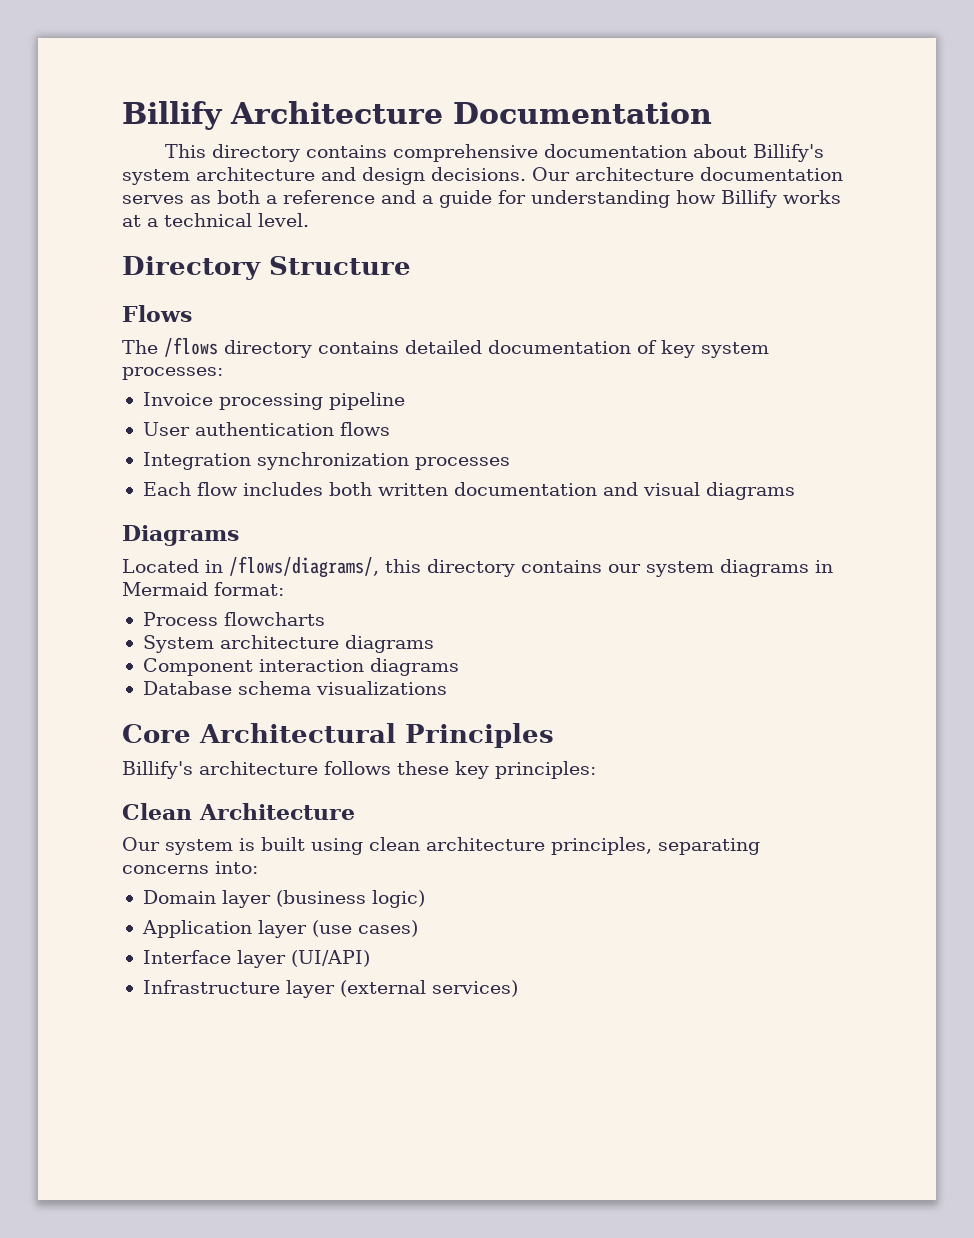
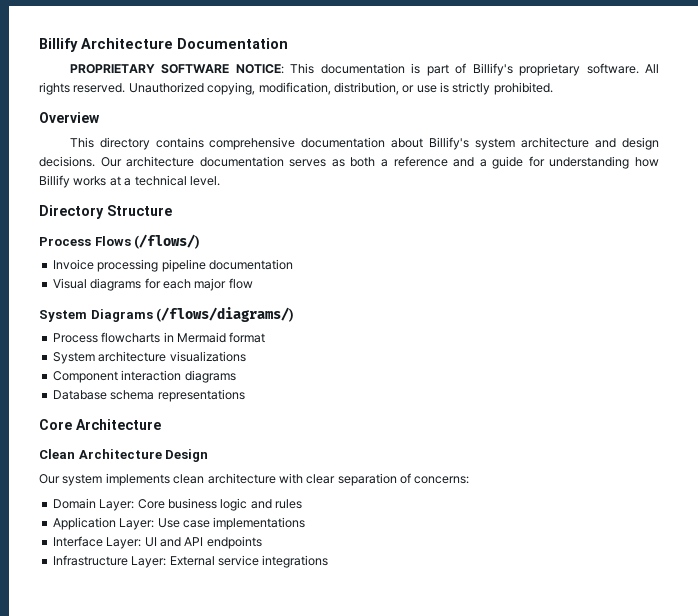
(712, 113) none -> [69,63,659,76] [39,82,553,95] [39,112,100,123] // PROPRIETARY SOFTWARE NOTICE: This documentation is part of Billify's proprietary software. All rights reserved. Unauthorized copying, modification, distribution, or use is strictly prohibited. // Overview
(411, 265) none -> [39,237,91,246] Process
[122,337,769,358] [122,367,223,380] [142,392,405,410] [142,422,390,436] [142,452,510,470] [142,482,795,500] [122,525,239,546] [122,556,833,578] [122,582,284,596] // The /flows directory contains detailed documentation of key system processes: // Invoice processing pipeline // User authentication flows // Integration synchronization processes // Each flow includes both written documentation and visual diagrams // Diagrams // Located in /flows/diagrams/, this directory contains our system diagrams in Mermaid format: -> [134,234,201,249] [52,259,293,272] [52,278,253,291] [39,307,295,322] (/flows/) // Invoice processing pipeline documentation // Visual diagrams for each major flow // System Diagrams (/flows/diagrams/)
(325, 619) none -> [163,332,266,343] in Mermaid format
[344,635,434,653] diagrams -> [169,351,246,362] visualizations
[315,681,447,695] [122,723,554,748] [122,761,596,779] visualizations // Core Architectural Principles // Billify's architecture follows these key principles: -> [157,389,245,402] [39,419,161,430] representations // Core Architecture
(355, 811) none -> [165,449,209,462] Design
[239,837,760,855] [122,861,258,874] [142,890,425,908] [141,920,418,938] [142,950,370,968] [142,980,518,998] is built using clean architecture principles, separating concerns into: // Domain layer (business logic) // Application layer (use cases) // Interface layer (UI/API) // Infrastructure layer (external services) -> [105,473,470,486] [52,498,302,511] [52,517,306,530] [52,536,262,549] [52,555,329,568] implements clean architecture with clear separation of concerns: // Domain Layer: Core business logic and rules // Application Layer: Use case implementations // Interface Layer: UI and API endpoints // Infrastructure Layer: External service integrations

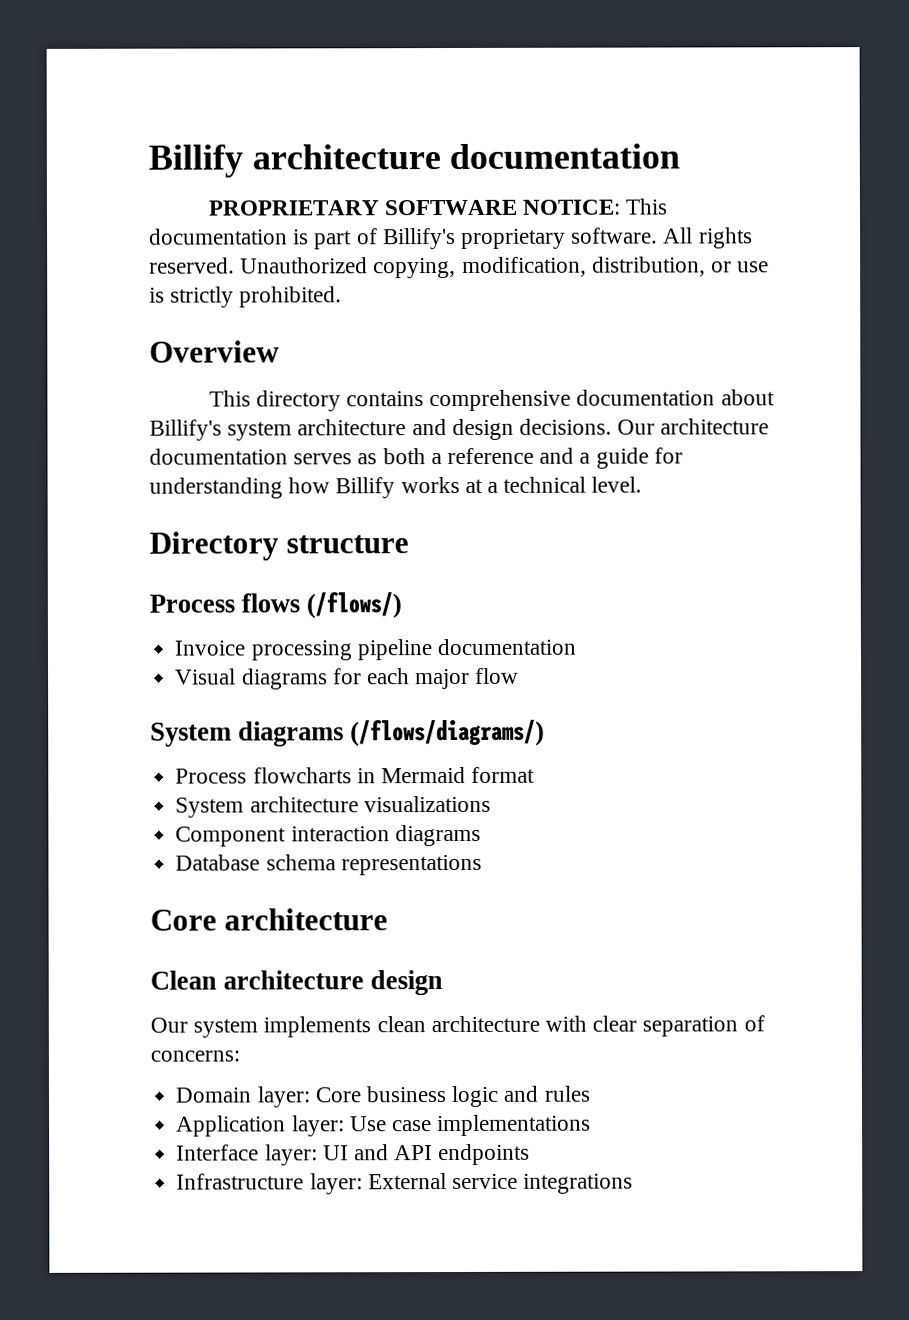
[39,38,288,52] Billify Architecture Documentation -> [148,143,681,178] Billify architecture documentation
[107,205,172,216] [39,236,131,246] Structure // Process Flows -> [286,535,410,554] [149,593,301,613] structure // Process flows
[90,309,153,322] Diagrams -> [238,721,345,747] diagrams
[76,419,161,430] Architecture -> [224,908,389,931] architecture
[78,449,209,462] Architecture Design -> [223,970,444,996] architecture design
[99,499,135,511] Layer: -> [256,1086,311,1108] layer:
[119,518,155,530] Layer: -> [291,1115,345,1137] layer:
[106,537,142,549] Layer: -> [264,1144,318,1166] layer:
[131,556,167,568] Layer: -> [309,1173,363,1195] layer:

